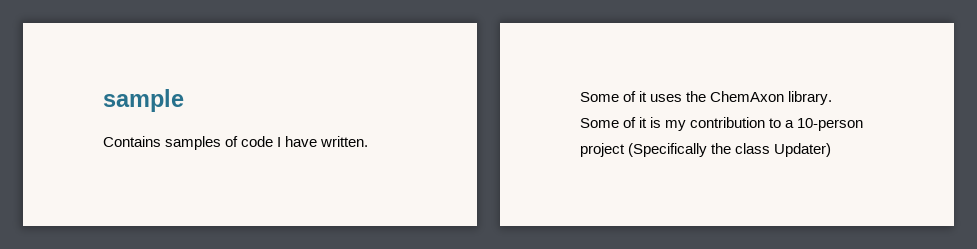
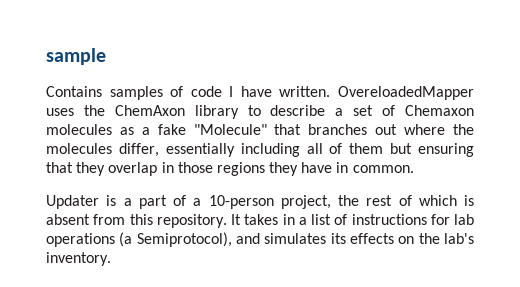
[580,91,833,105] [580,117,864,131] [580,143,832,157] Some of it uses the ChemAxon library. Some of it is my contribution to a 10-person project (Specifically the class Updater) -> [337,86,474,100] [46,105,475,119] [46,124,475,135] [46,143,474,157] [46,162,414,176] [46,195,474,209] [46,214,474,228] [46,232,474,247] [46,252,111,266] OvereloadedMapper uses the ChemAxon library to describe a set of Chemaxon molecules as a fake "Molecule" that branches out where the molecules differ, essentially including all of them but ensuring that they overlap in those regions they have in common. // Updater is a part of a 10-person project, the rest of which is absent from this repository. It takes in a list of instructions for lab operations (a Semiprotocol), and simulates its effects on the lab's inventory.

